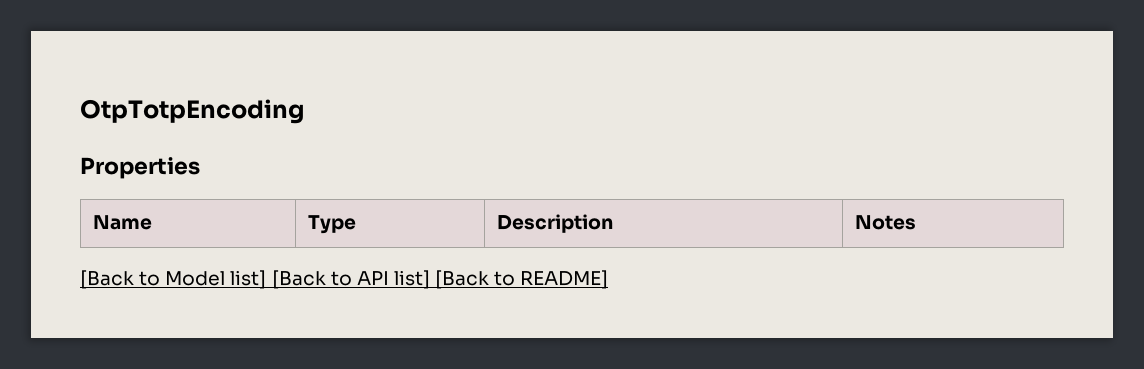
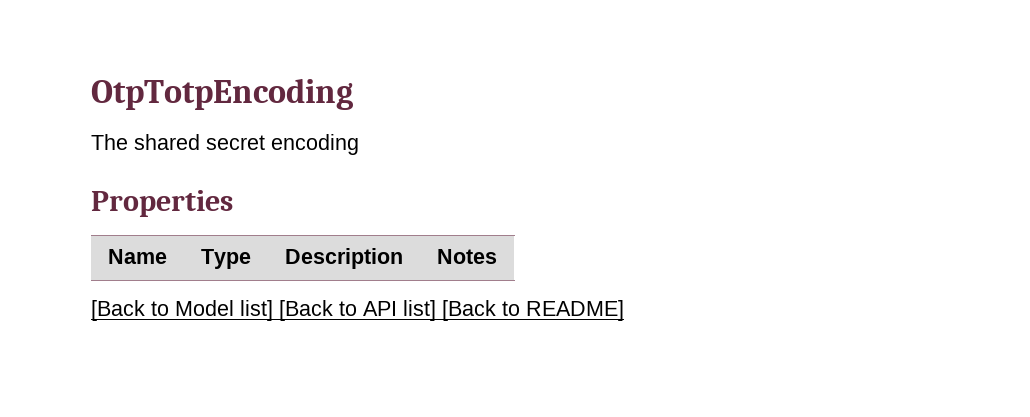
(304, 111) none -> [91,134,359,155] // The shared secret encoding

